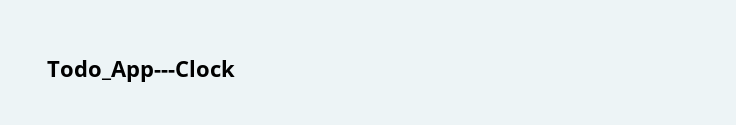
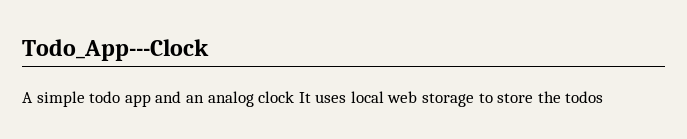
(235, 71) none -> [22,91,604,107] // A simple todo app and an analog clock It uses local web storage to store the todos

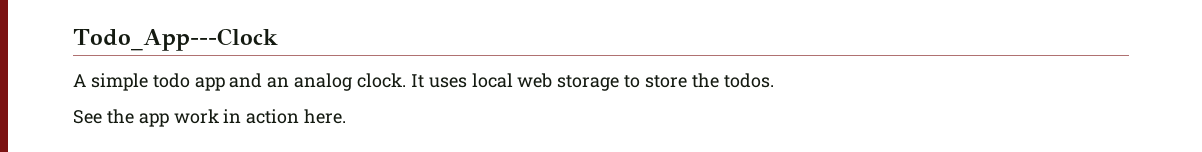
[258,91,295,103] clock -> [357,73,407,88] clock.
[565,91,604,103] todos -> [723,73,774,88] [73,109,347,127] todos. // See the app work in action here.

